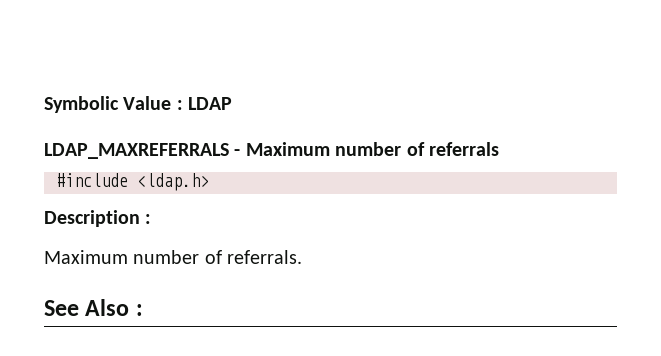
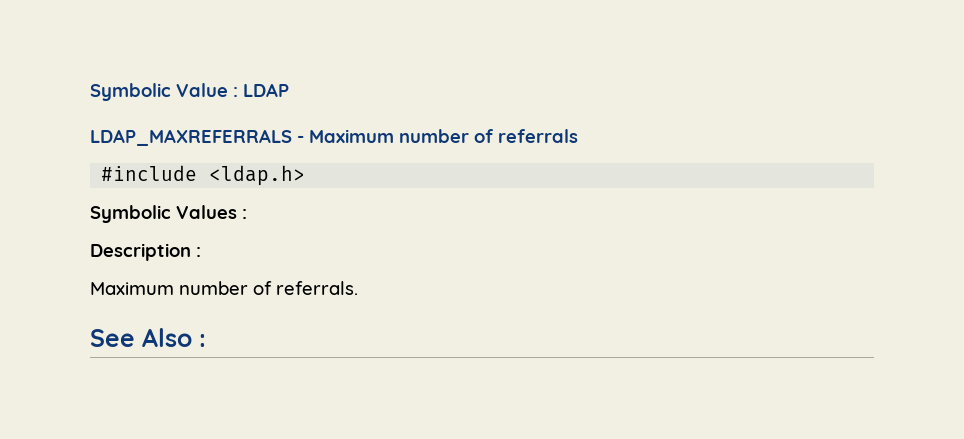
(209, 182) none -> [90,205,247,223] // Symbolic Values :

